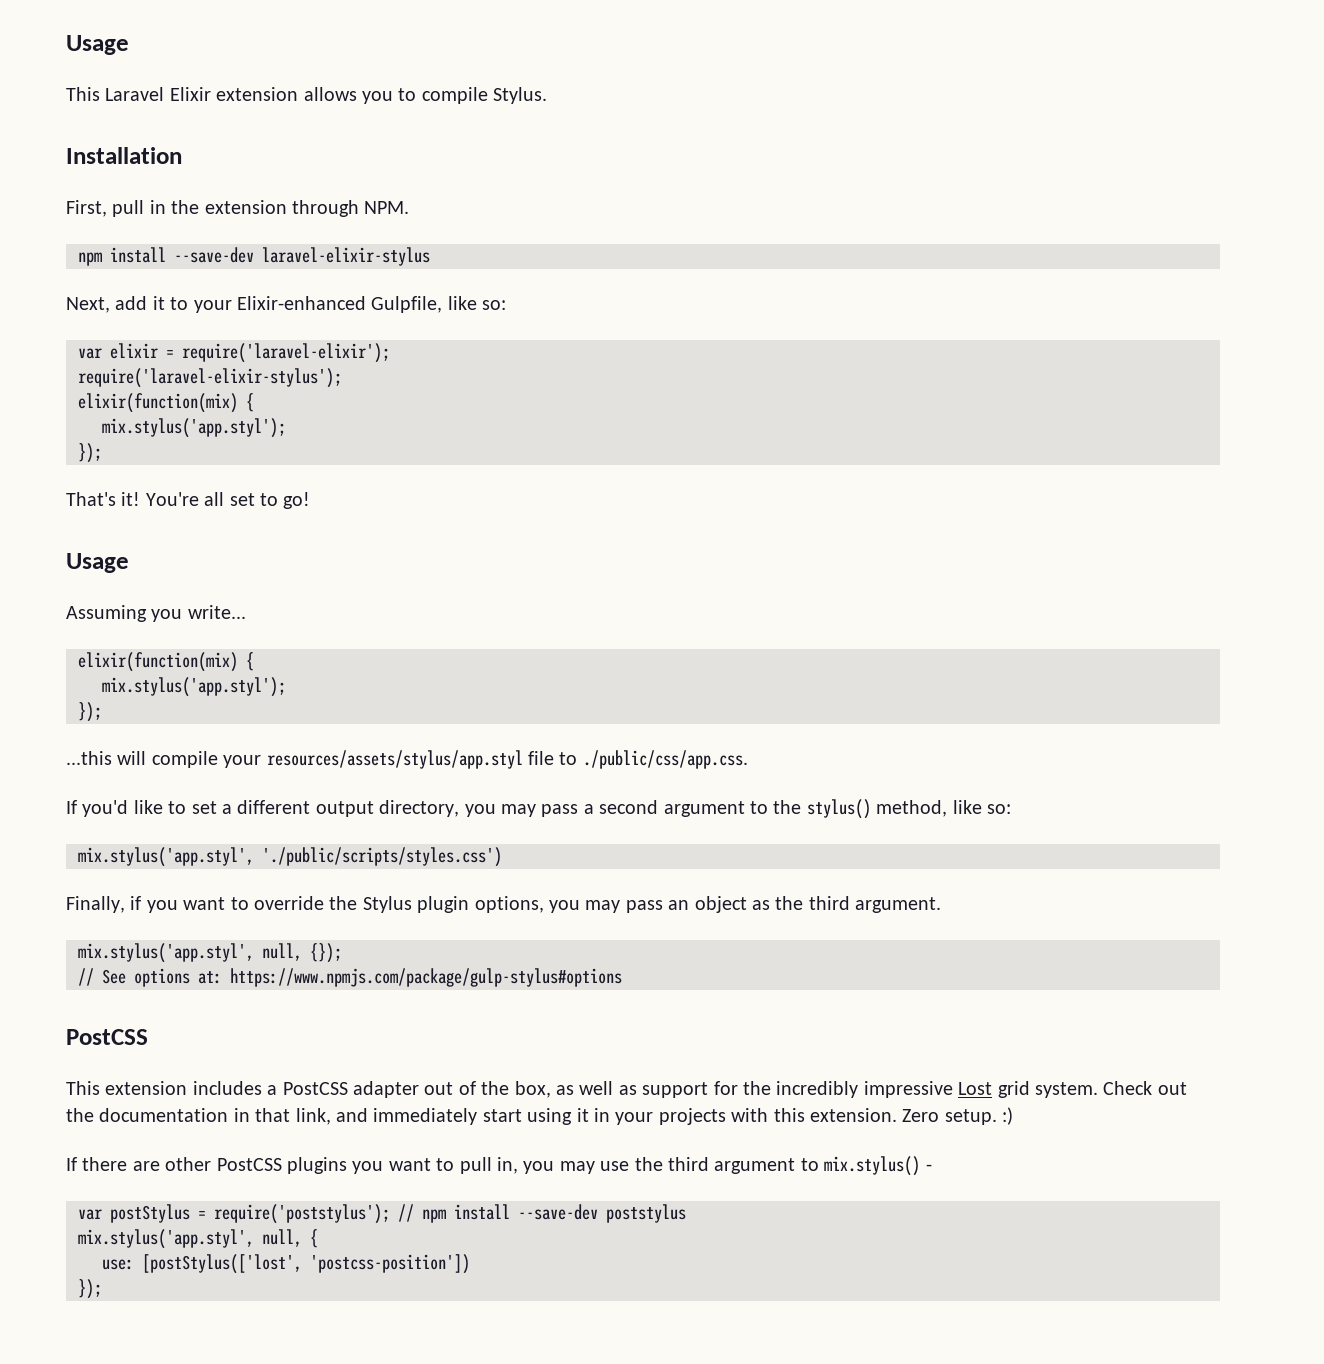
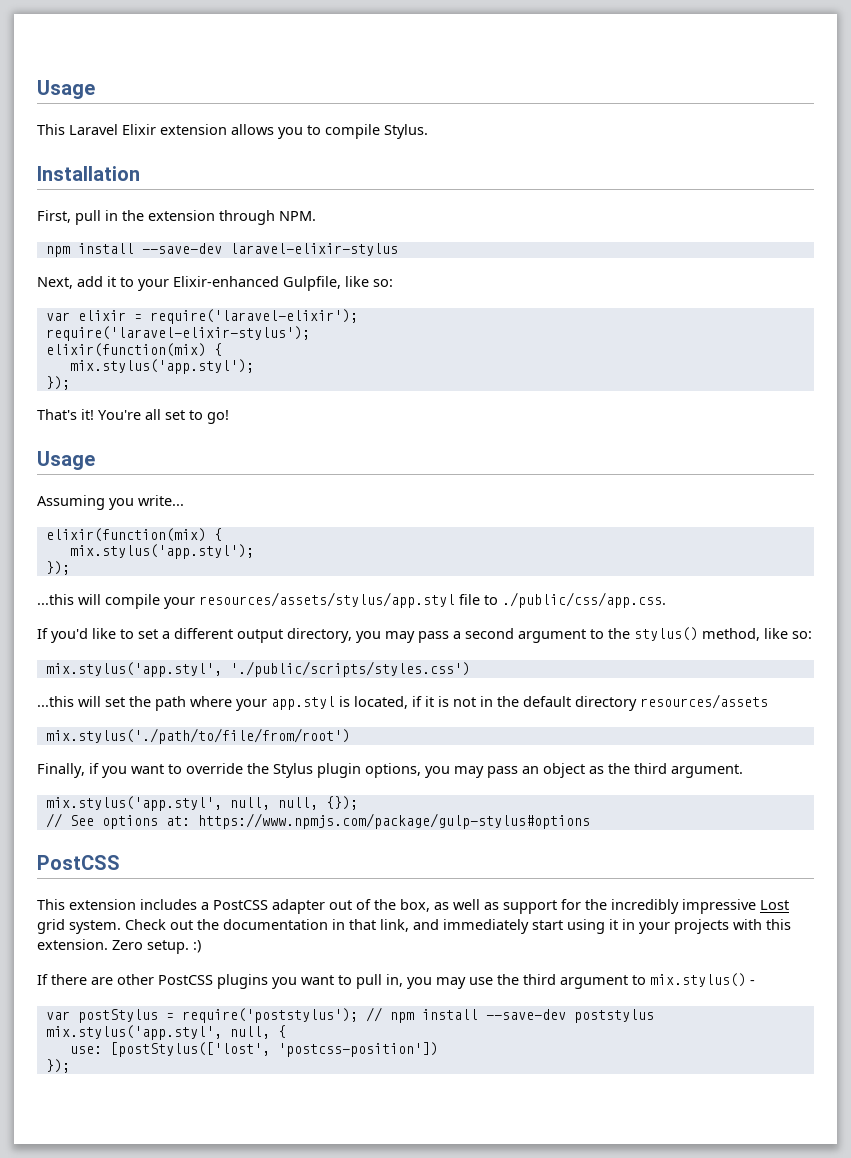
(502, 857) none -> [37,694,768,711] [45,728,350,744] // ...this will set the path where your app.styl is located, if it is not in the default directory resources/assets // mix.stylus('./path/to/file/from/root')
(302, 952) none -> [277,797,318,810] null,

